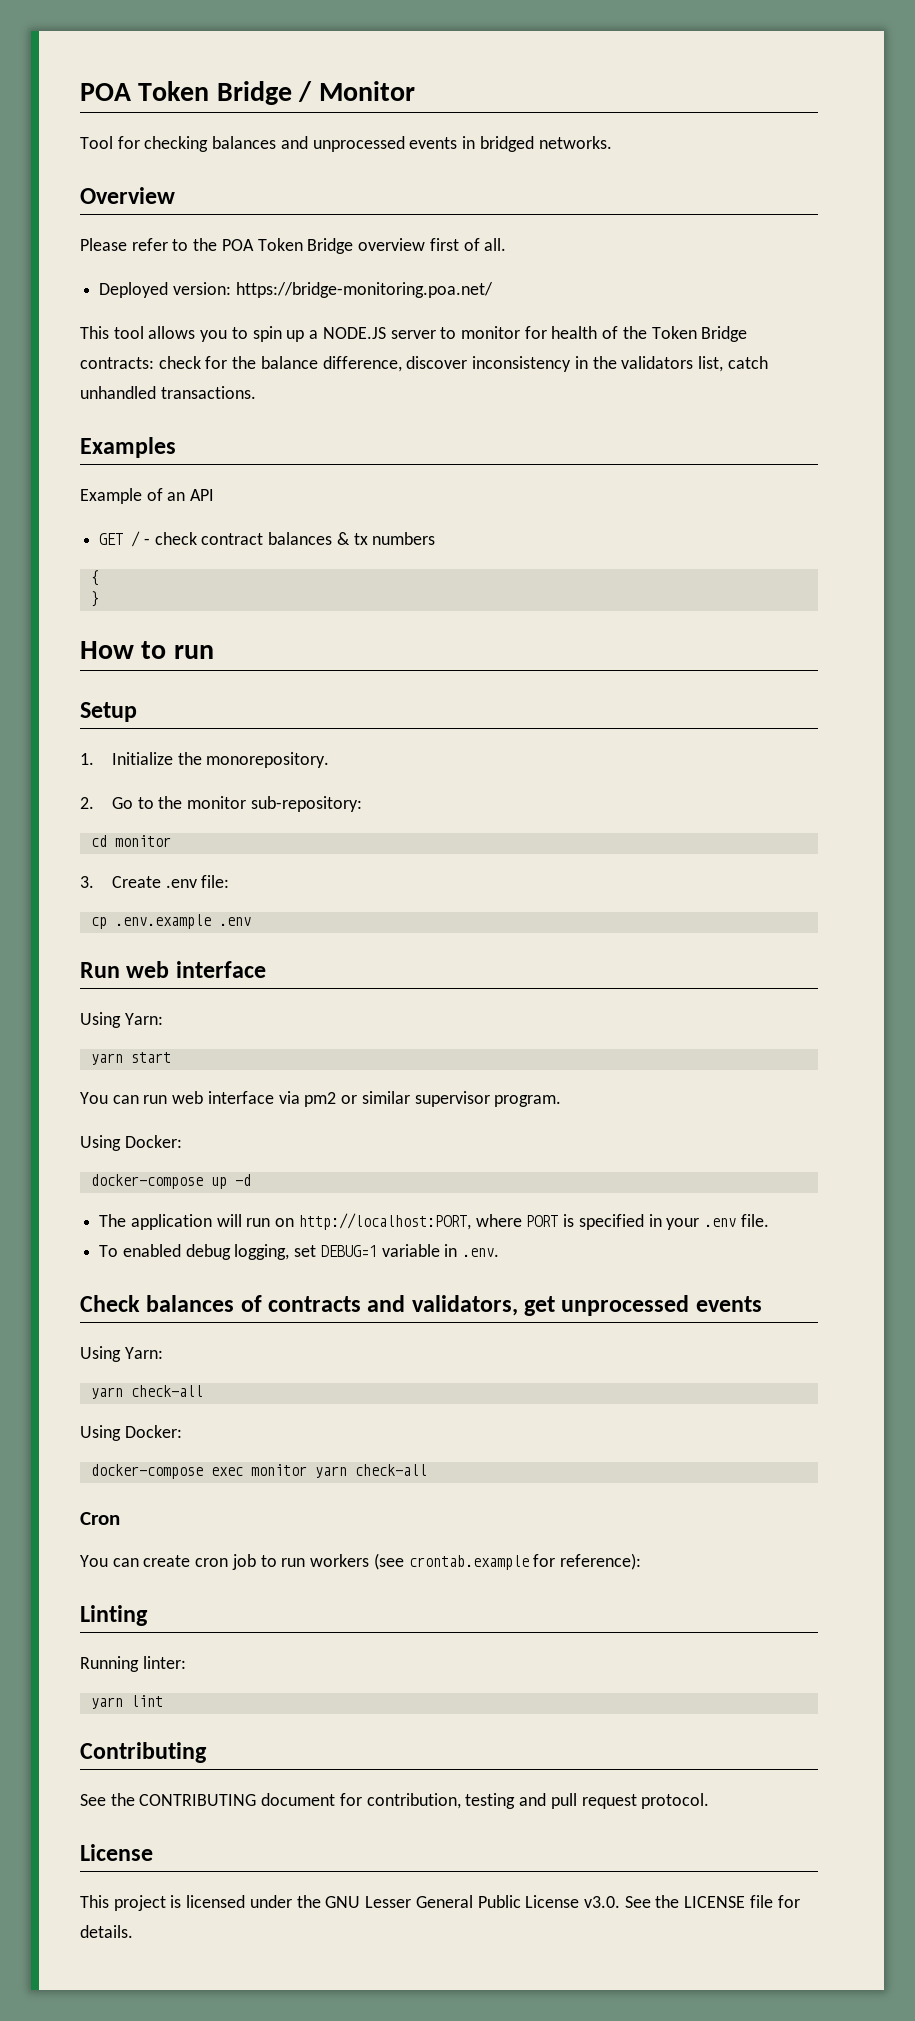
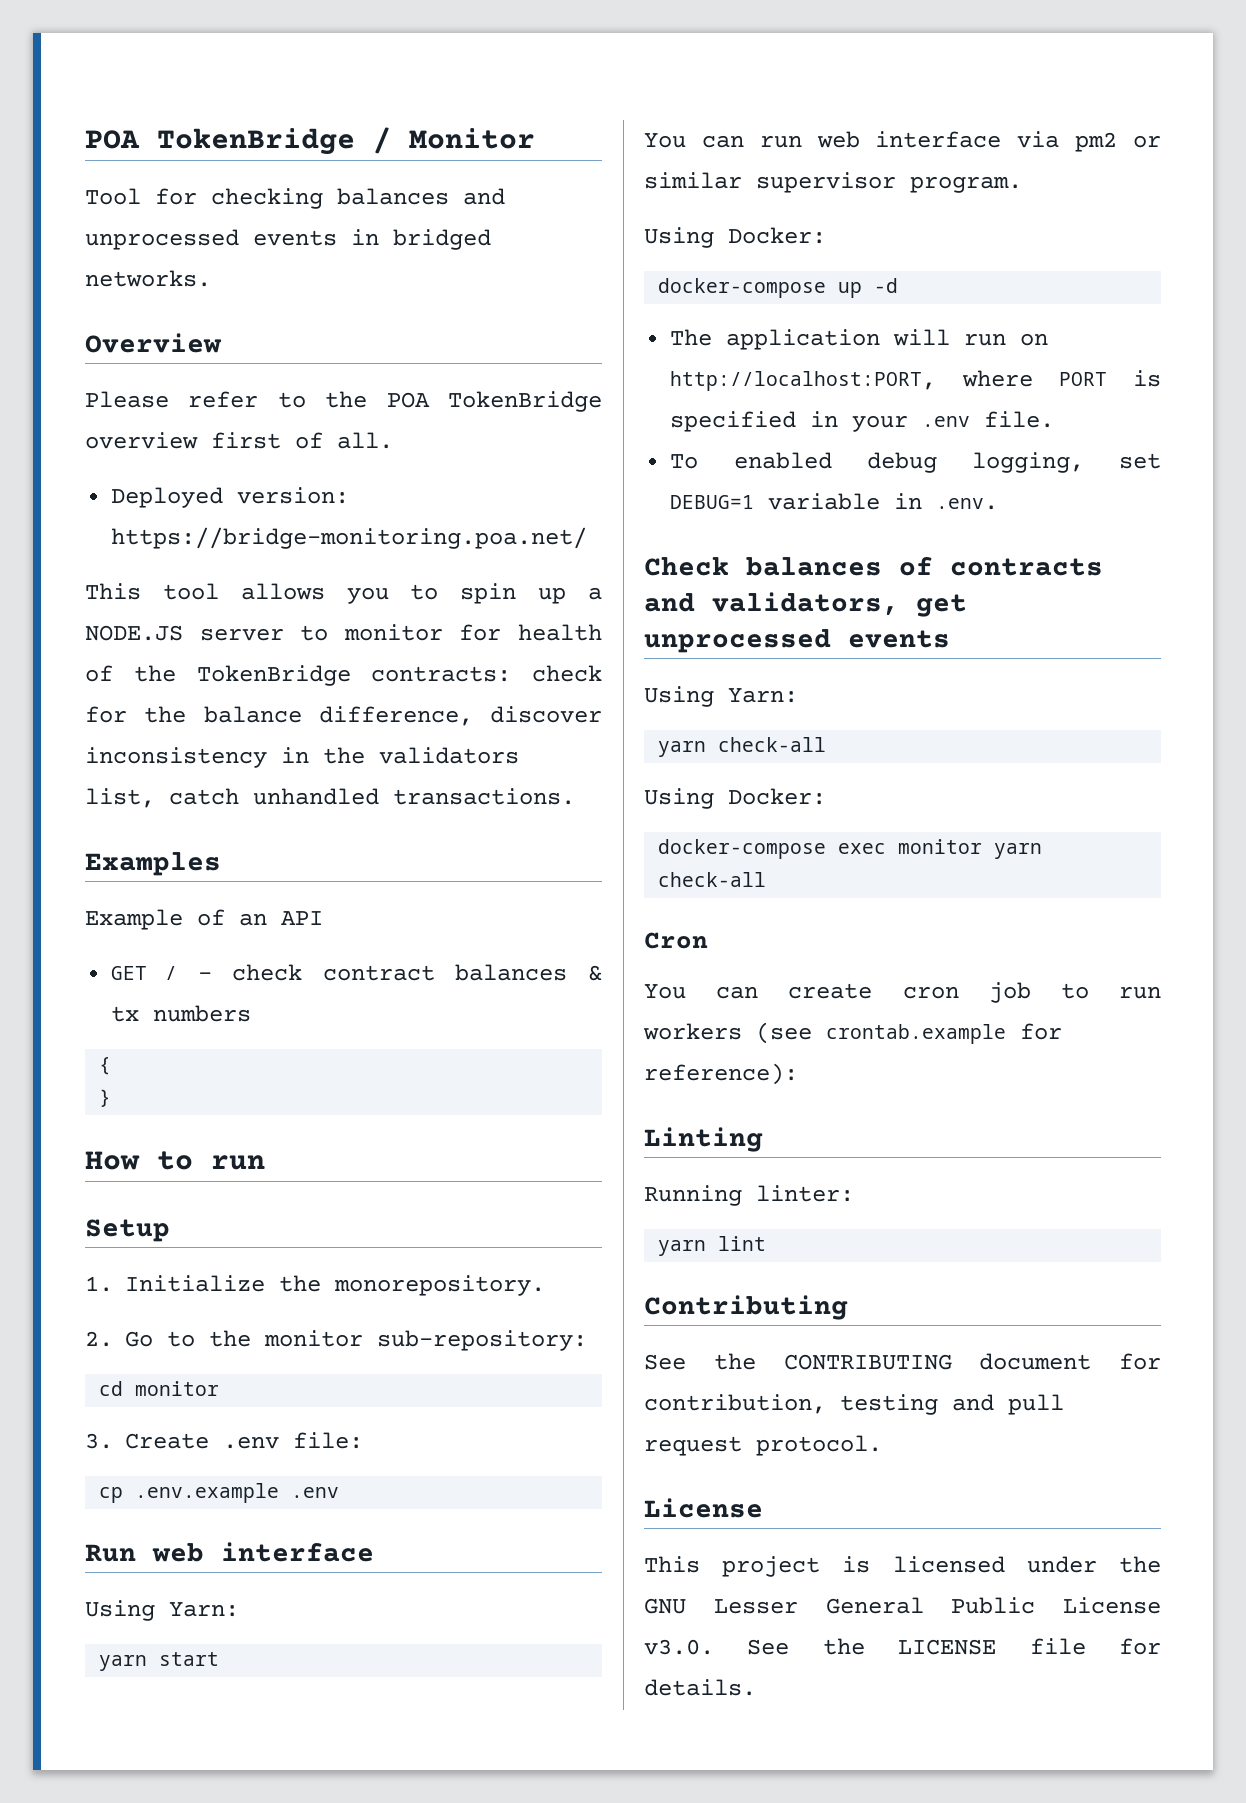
[80,81,292,105] POA Token Bridge -> [85,128,355,155] POA TokenBridge
[257,238,354,254] Token Bridge -> [448,391,602,412] TokenBridge
[651,326,748,342] Token Bridge -> [196,665,351,686] TokenBridge

